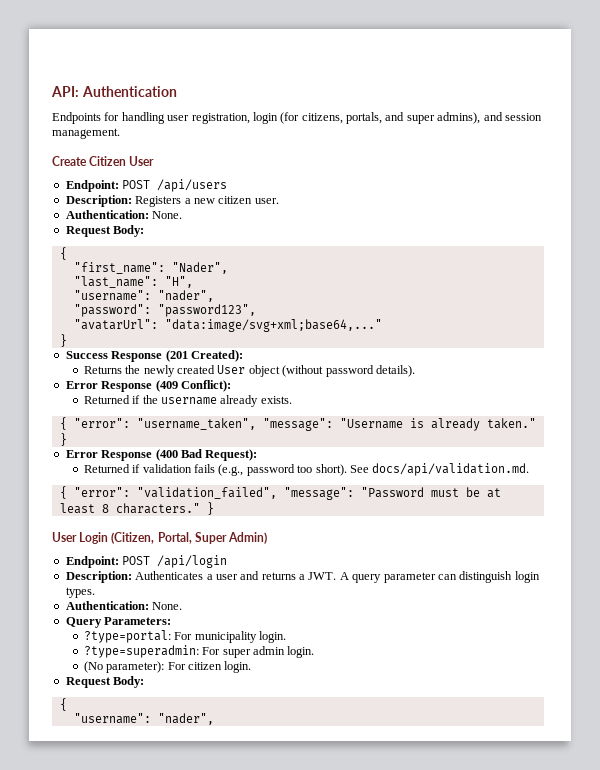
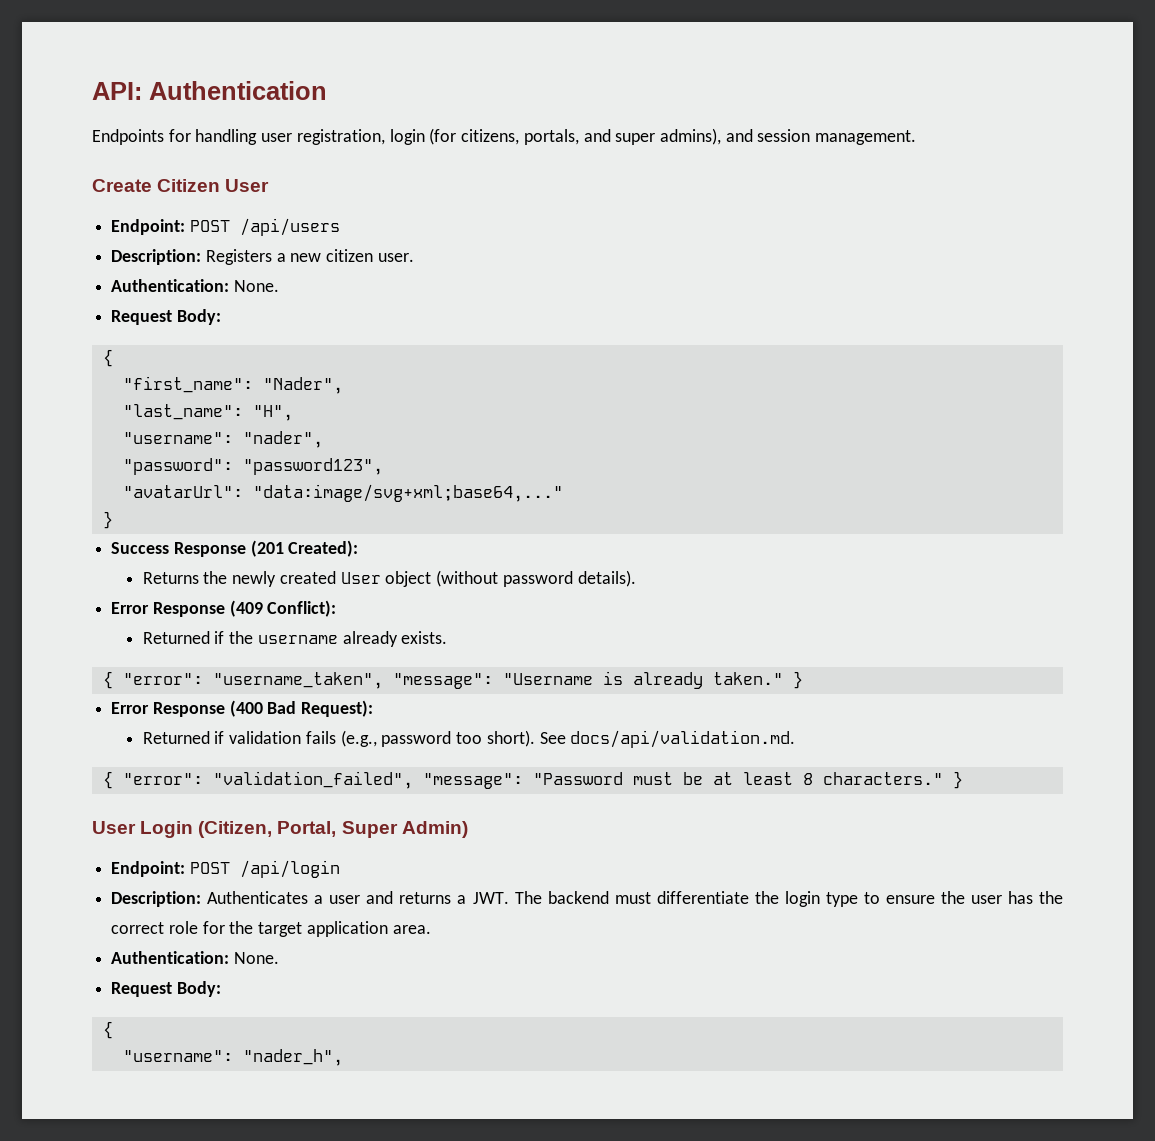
[339,571,540,583] [65,587,95,598] [65,601,183,610] [65,617,172,628] [83,630,287,643] [83,645,315,658] [83,661,252,673] A query parameter can distinguish login types. // Authentication: None. // Query Parameters: // ?type=portal: For municipality login. // ?type=superadmin: For super admin login. // (No parameter): For citizen login. -> [514,891,1064,907] [111,921,431,937] [111,951,279,964] The backend must differentiate the login type to ensure the user has the correct role for the target application area. // Authentication: None.
[157,713,214,725] "nader", -> [242,1049,343,1066] "nader_h",

